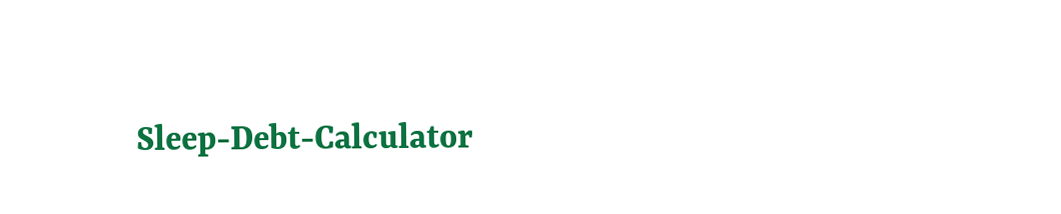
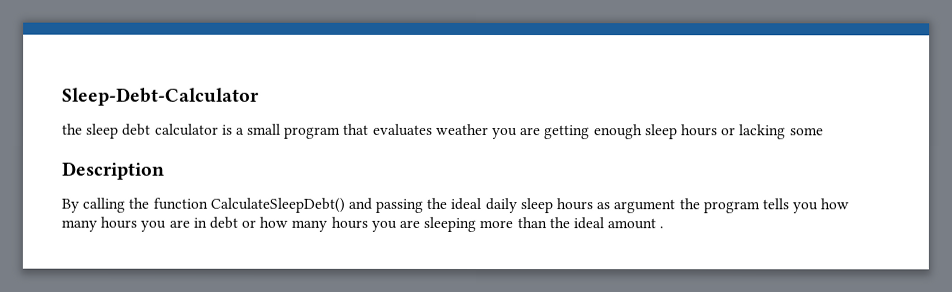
(474, 139) none -> [62,123,824,140] [61,161,164,180] [61,197,850,214] [61,216,664,233] // the sleep debt calculator is a small program that evaluates weather you are getting enough sleep hours or lacking some // Description // By calling the function CalculateSleepDebt() and passing the ideal daily sleep hours as argument the program tells you how many hours you are in debt or how many hours you are sleeping more than the ideal amount .

